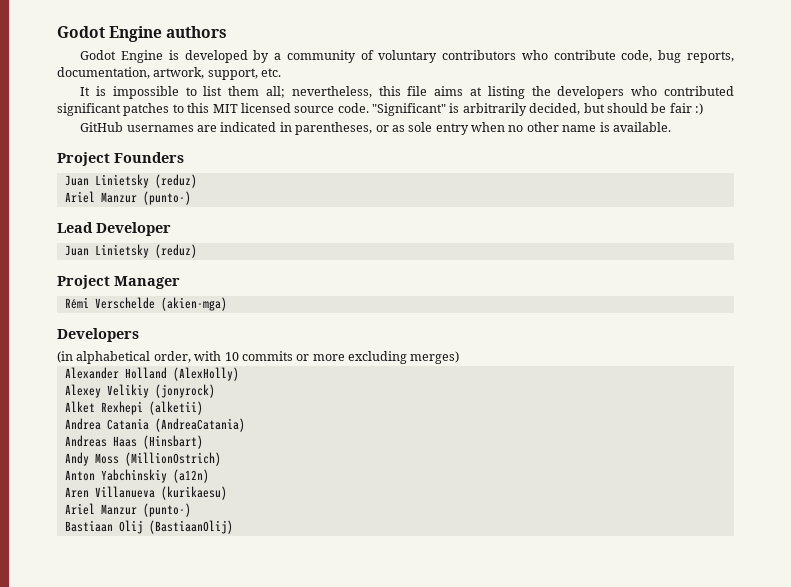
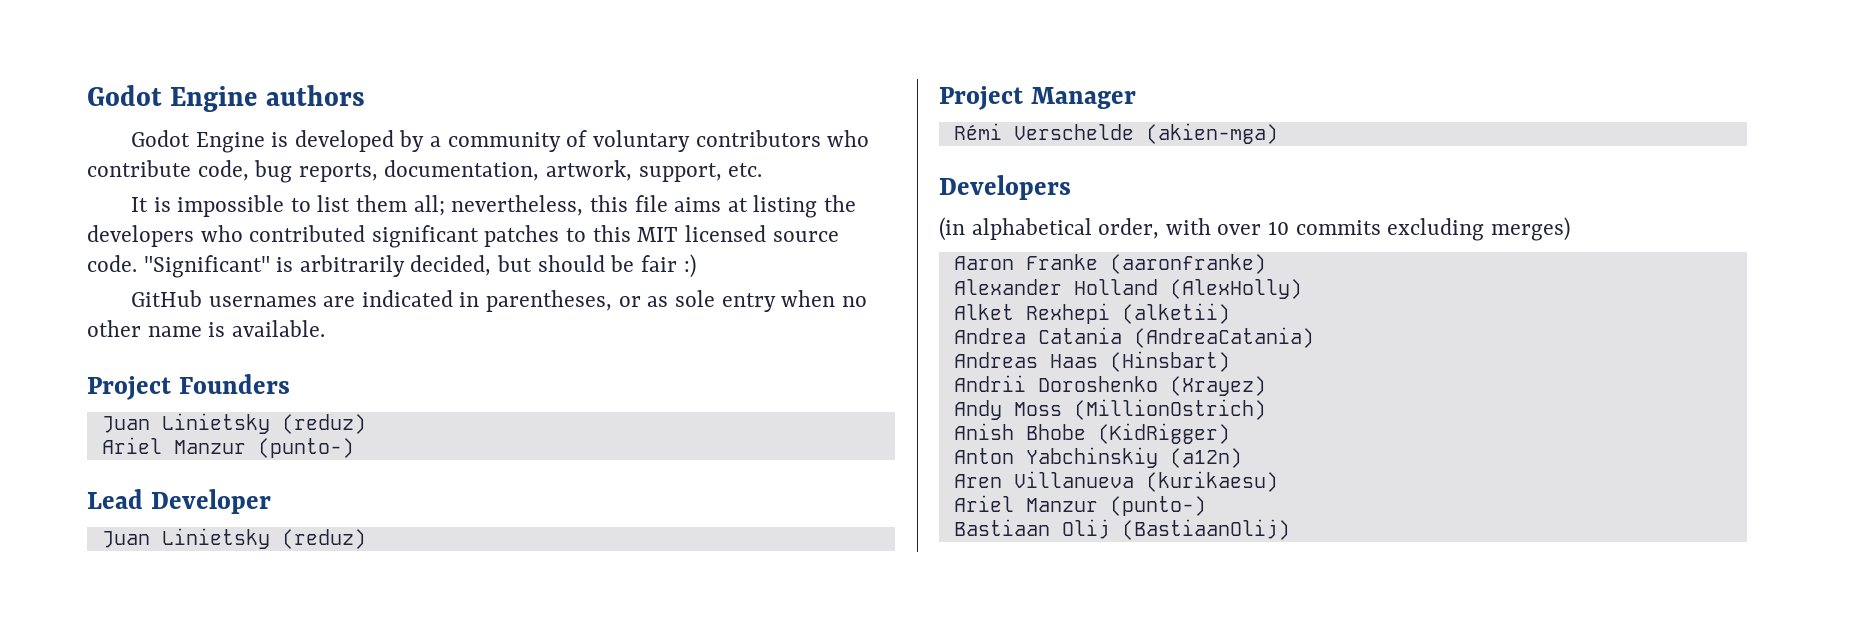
(222, 356) none -> [1217,224,1262,235] over
[296,354,345,361] or more -> (1381, 227) none
(460, 357) none -> [953,254,1266,274] // Aaron Franke (aaronfranke)
[64,384,215,398] // Alexey Velikiy (jonyrock) -> (1302, 289) none
(203, 442) none -> [953,375,1266,396] // Andrii Doroshenko (Xrayez)
(221, 459) none -> [953,423,1230,444] // Anish Bhobe (KidRigger)

